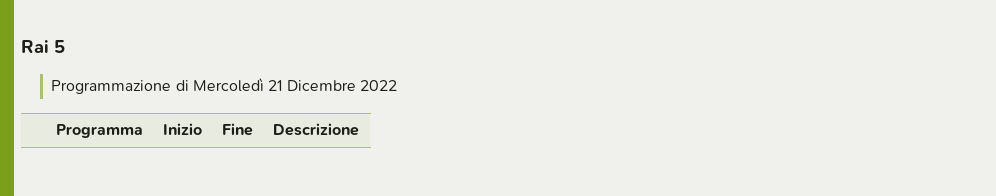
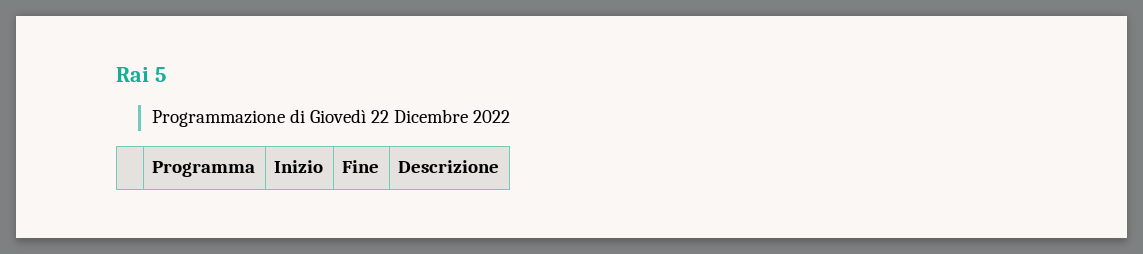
[192,78,283,92] Mercoledì 21 -> [309,109,390,123] Giovedì 22

